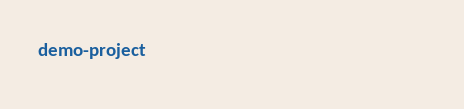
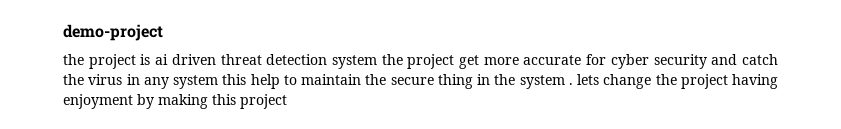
(146, 51) none -> [63,54,779,69] [63,74,778,89] [63,94,287,109] // the project is ai driven threat detection system the project get more accurate for cyber security and catch the virus in any system this help to maintain the secure thing in the system . lets change the project having enjoyment by making this project

